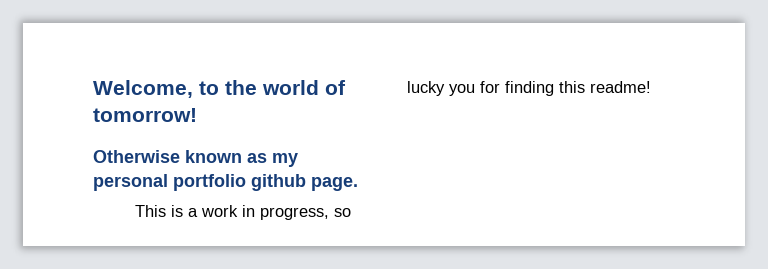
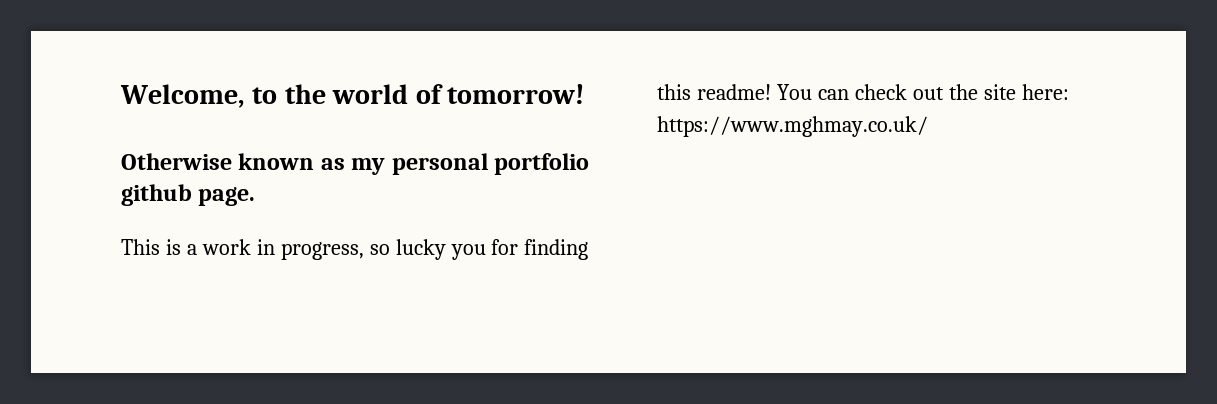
(651, 87) none -> [776,84,1069,100] [657,116,928,137] You can check out the site here: https://www.mghmay.co.uk/

